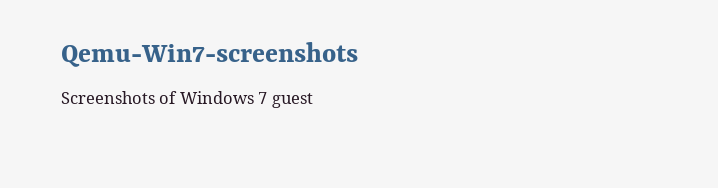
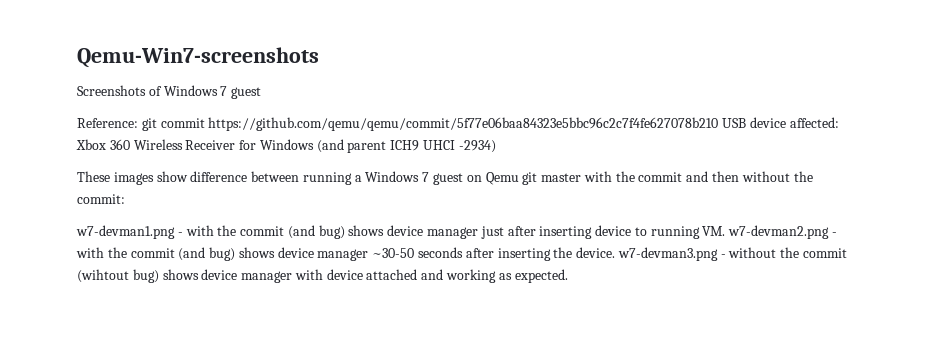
(313, 100) none -> [77,117,839,131] [76,139,496,153] [77,171,813,185] [77,194,125,204] [76,225,838,239] [76,247,848,261] [77,269,568,283] // Reference: git commit https://github.com/qemu/qemu/commit/5f77e06baa84323e5bbc96c2c7f4fe627078b210 USB device affected: Xbox 360 Wireless Receiver for Windows (and parent ICH9 UHCI -2934) // These images show difference between running a Windows 7 guest on Qemu git master with the commit and then without the commit: // w7-devman1.png - with the commit (and bug) shows device manager just after inserting device to running VM. w7-devman2.png - with the commit (and bug) shows device manager ~30-50 seconds after inserting the device. w7-devman3.png - without the commit (wihtout bug) shows device manager with device attached and working as expected.

